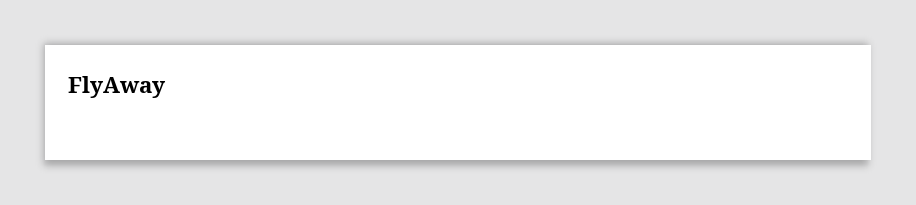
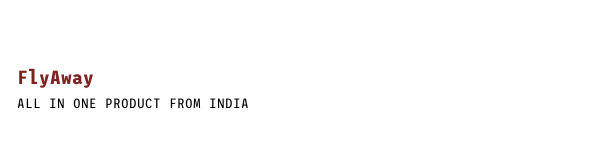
(166, 87) none -> [17,98,249,109] // ALL IN ONE PRODUCT FROM INDIA

